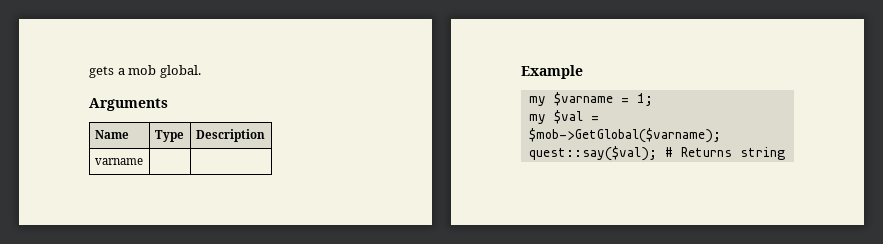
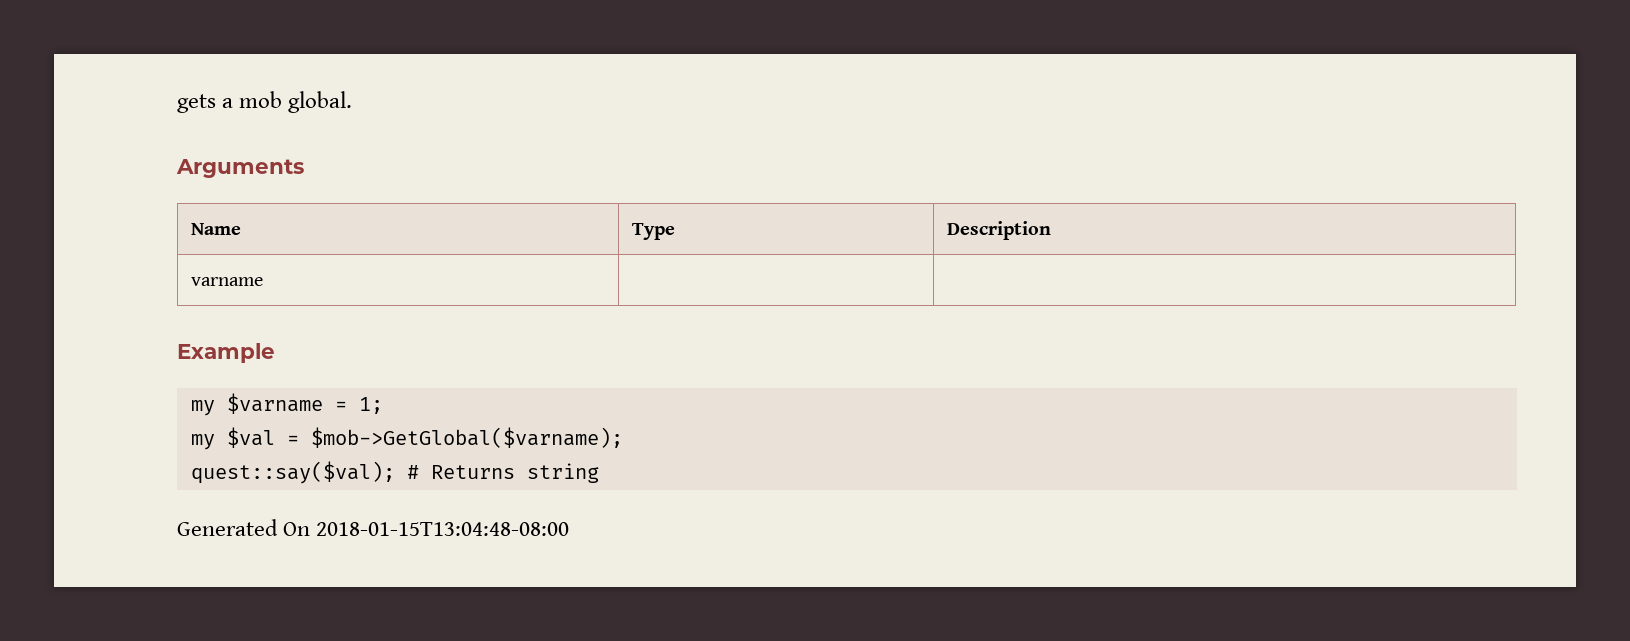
(785, 153) none -> [177,519,570,536] // Generated On 2018-01-15T13:04:48-08:00

